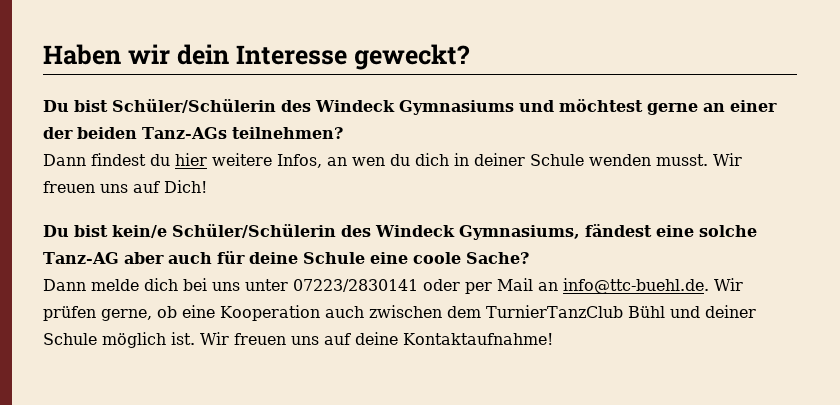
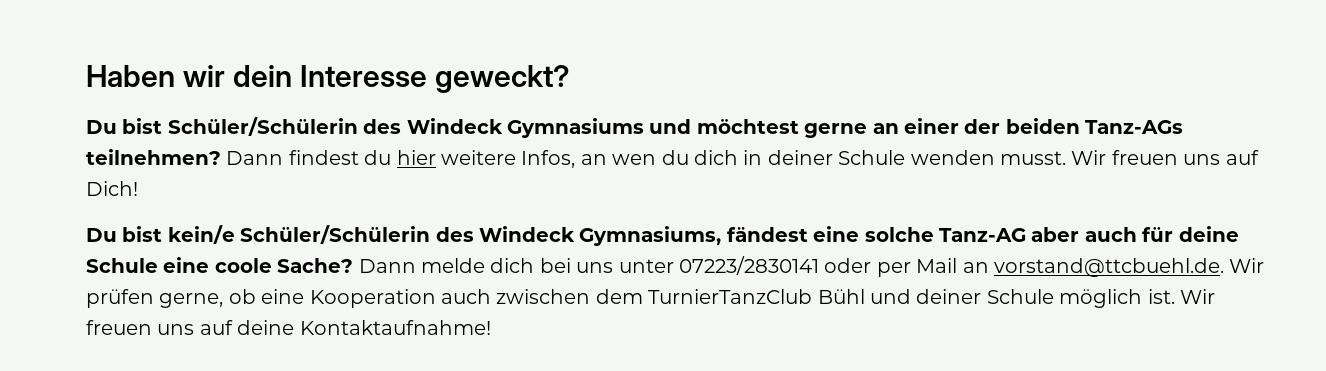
(343, 133) // -> (221, 157) none
(529, 258) // -> (354, 265) none
[563,278,709,294] info@ttc-buehl.de. -> [993,258,1224,277] vorstand@ttcbuehl.de.

